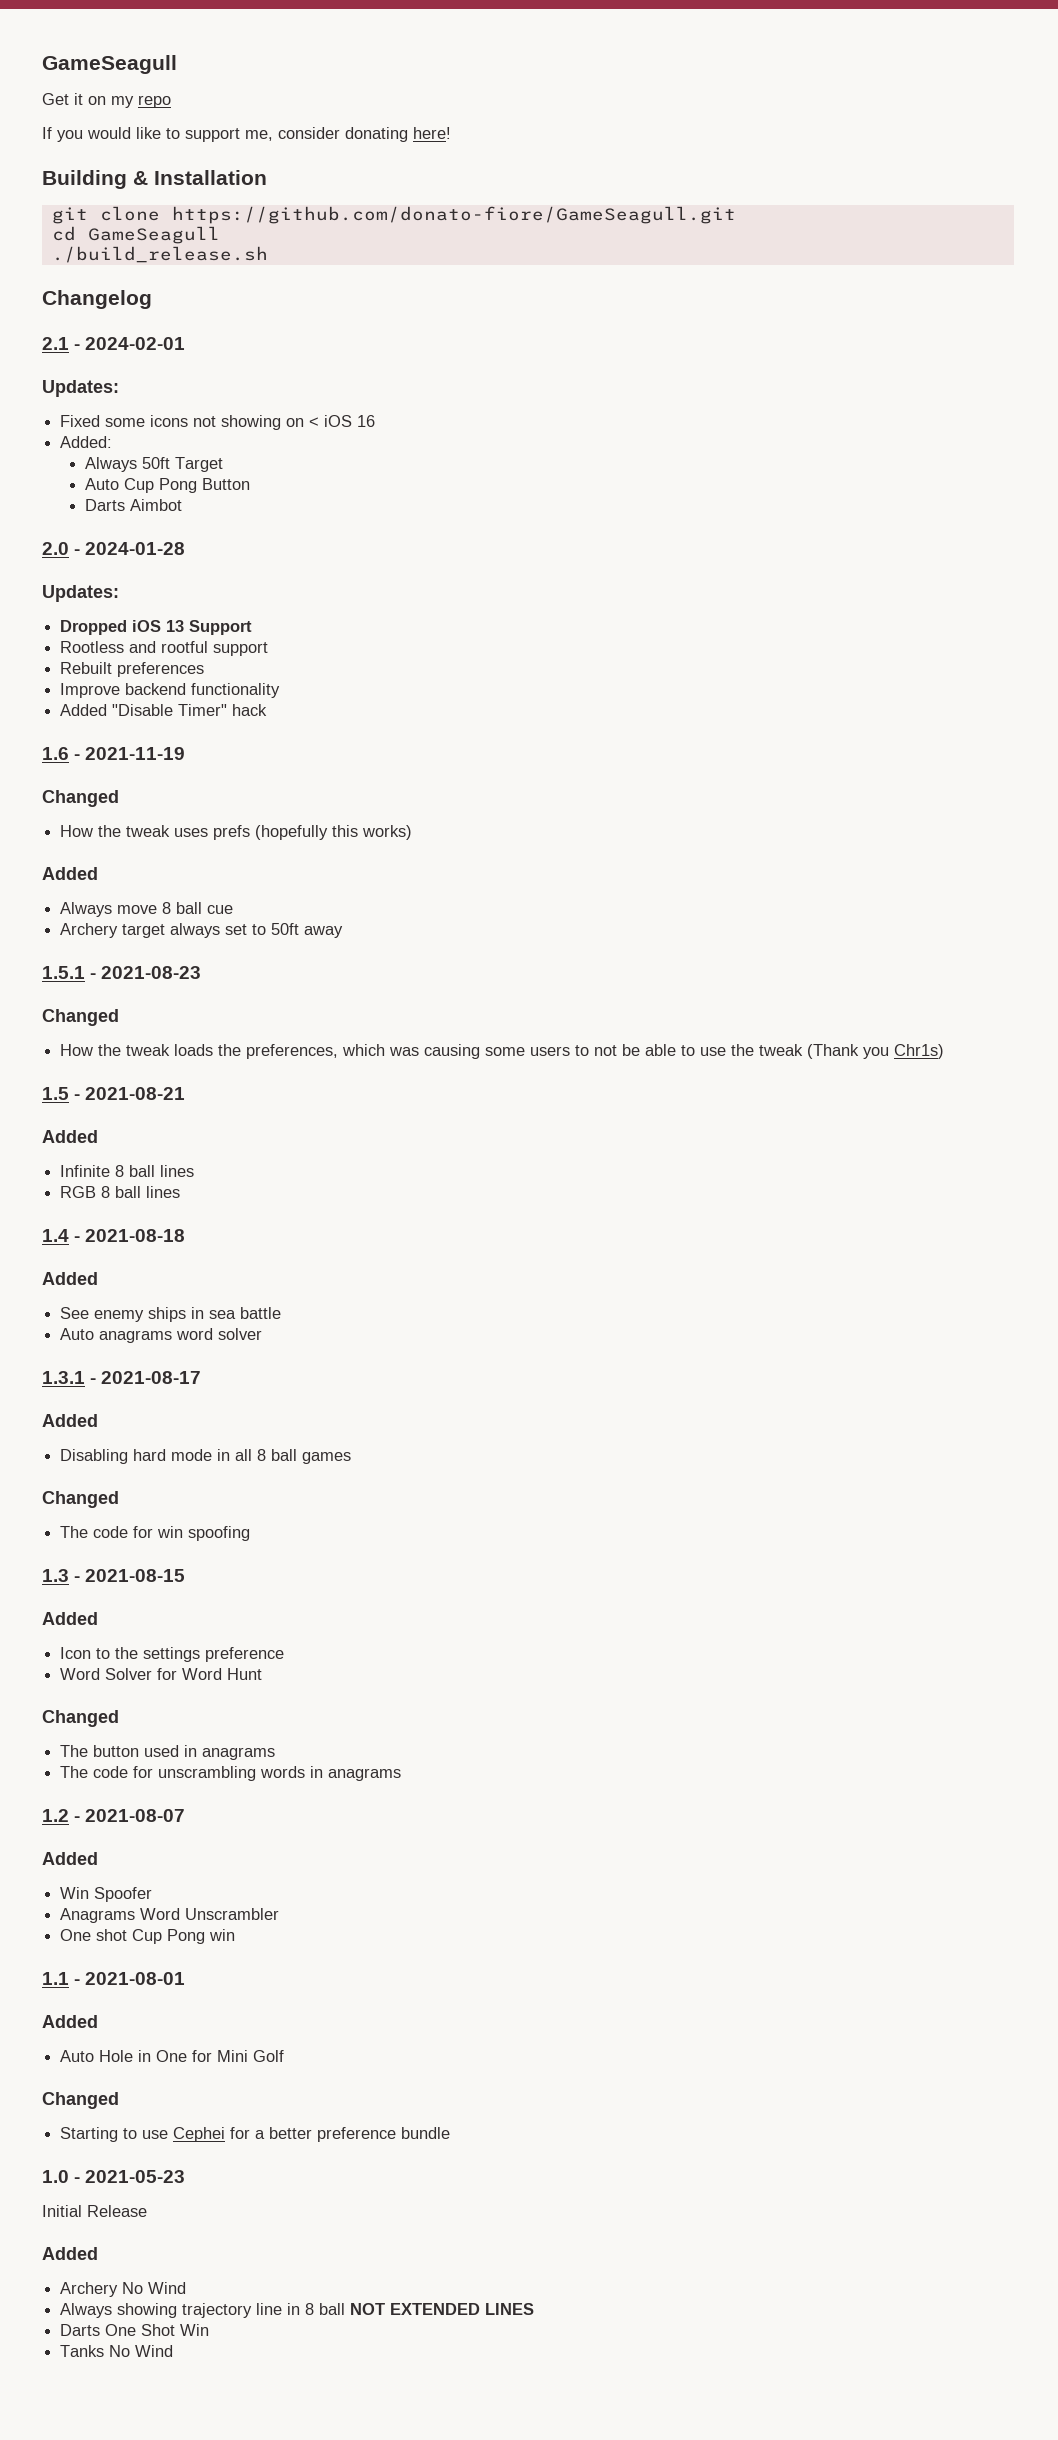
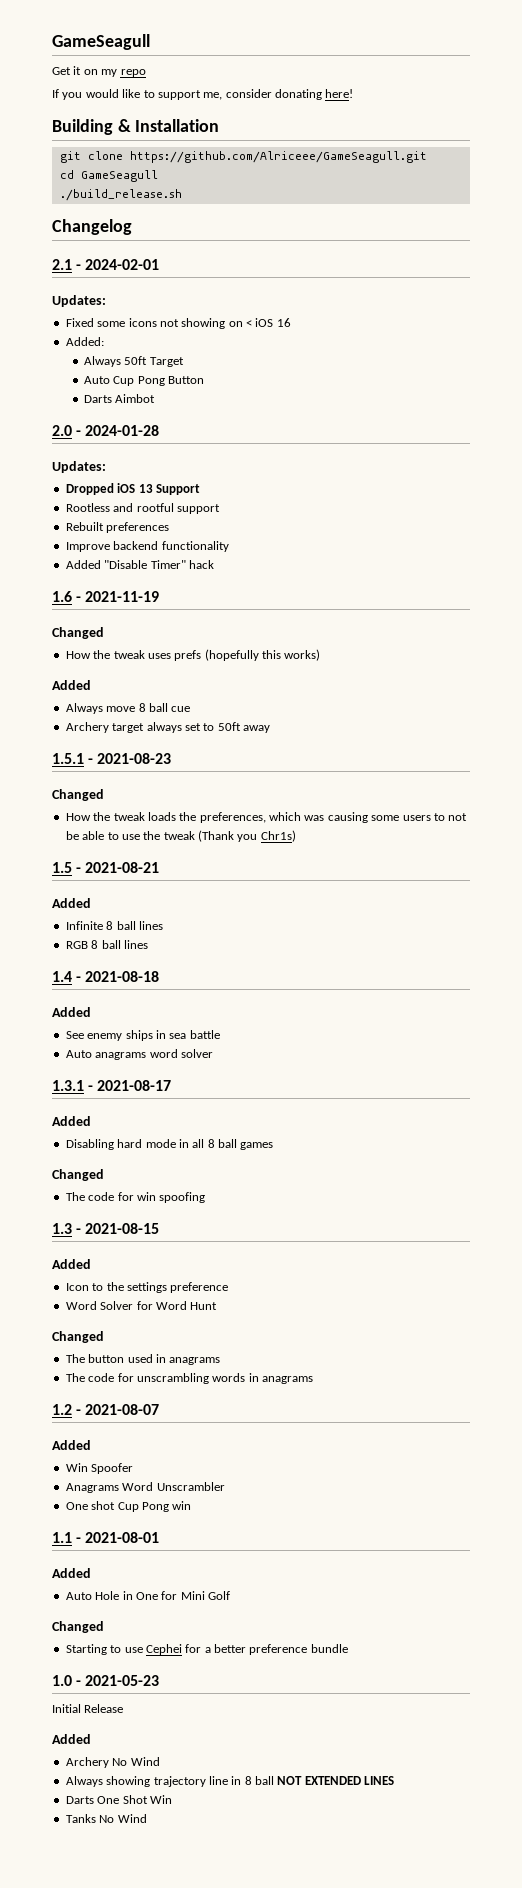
[171,206,736,224] https://github.com/donato-fiore/GameSeagull.git -> [129,151,427,163] https://github.com/Alriceee/GameSeagull.git

